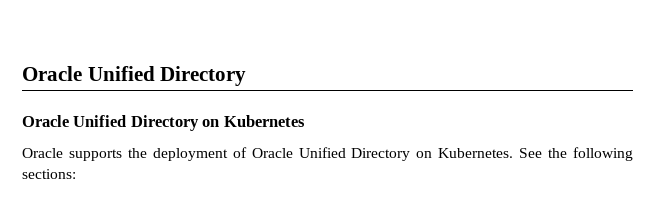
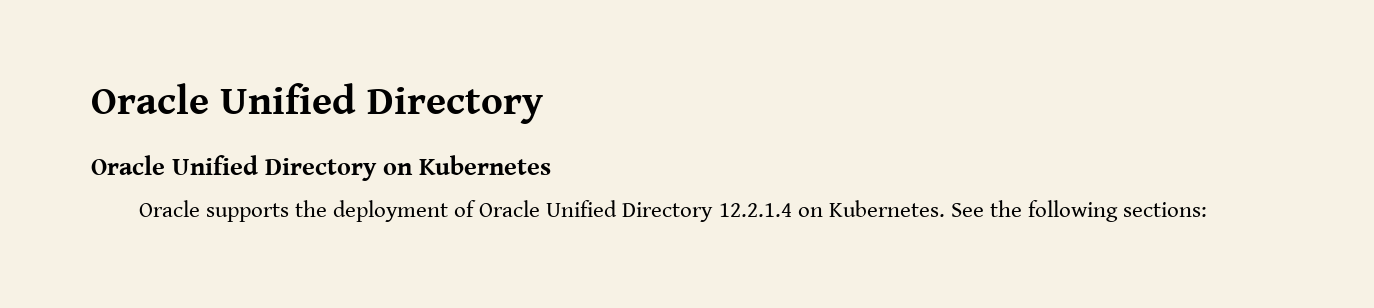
(411, 154) none -> [718,203,792,217] 12.2.1.4

